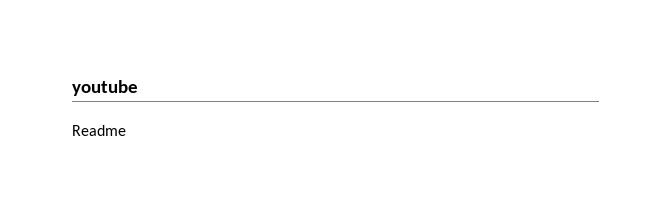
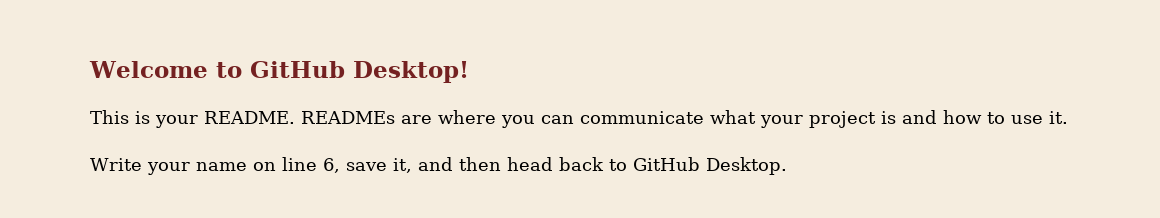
[72,80,138,96] [72,125,126,136] youtube // Readme -> [89,61,469,83] [90,110,1068,128] [90,157,787,175] Welcome to GitHub Desktop! // This is your README. READMEs are where you can communicate what your project is and how to use it. // Write your name on line 6, save it, and then head back to GitHub Desktop.

